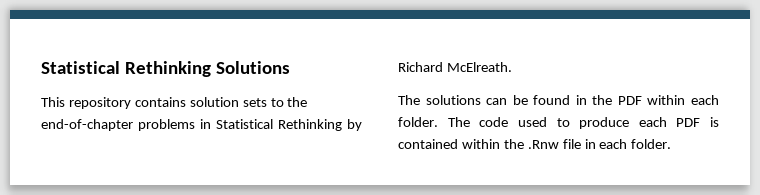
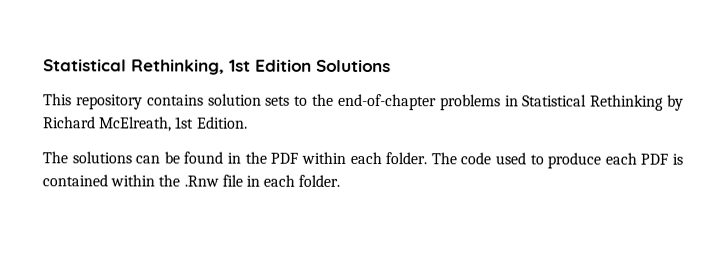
[41,61,211,77] Statistical Rethinking -> [43,59,312,75] Statistical Rethinking, 1st Edition
[446,62,512,72] McElreath. -> [98,116,248,132] McElreath, 1st Edition.

